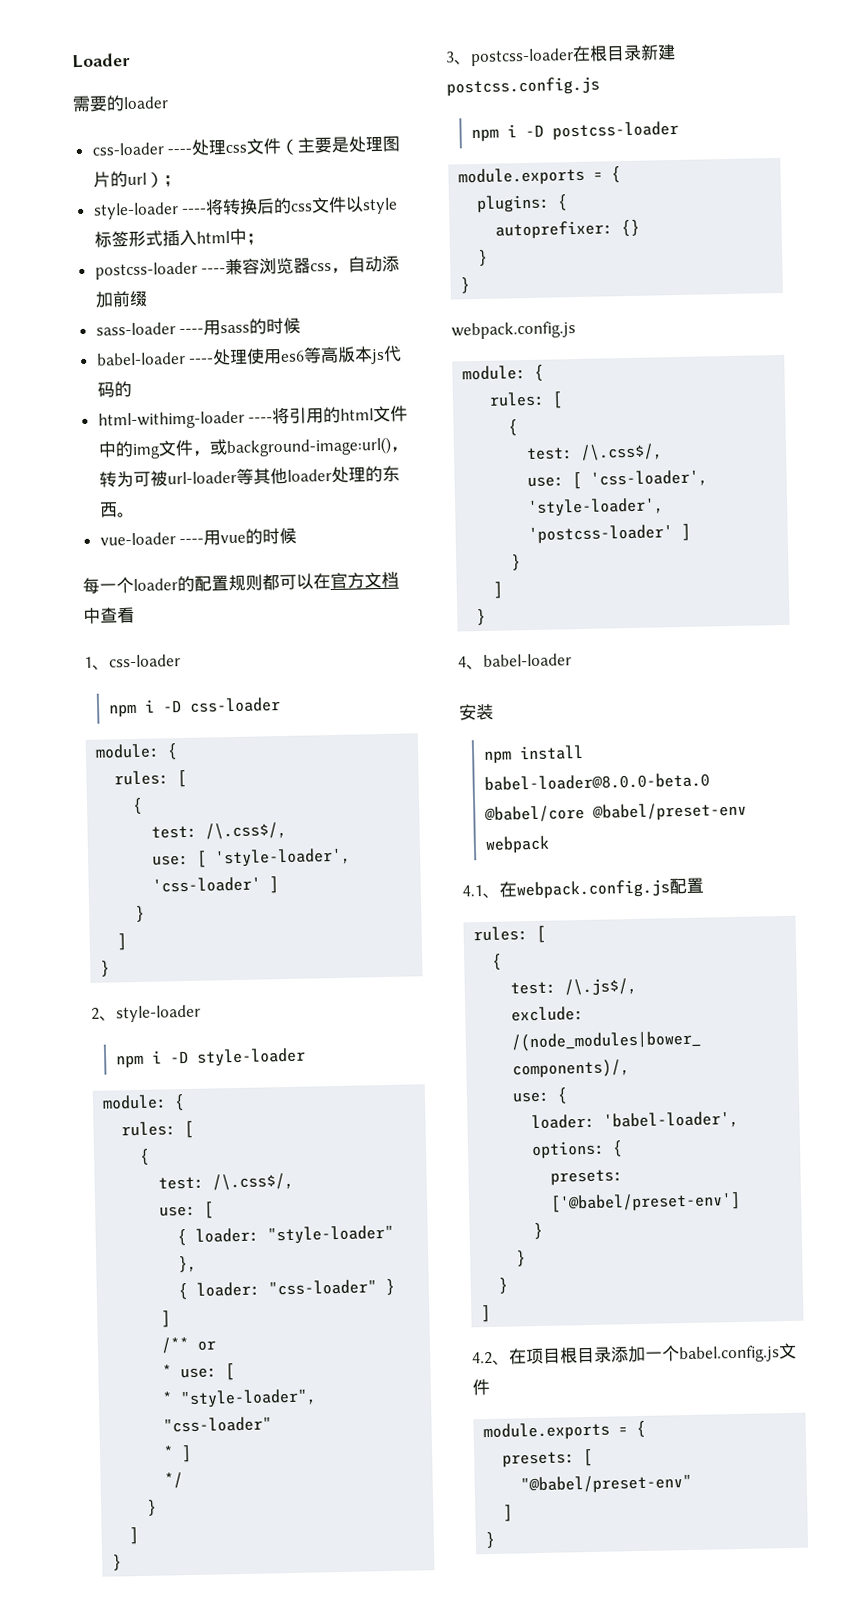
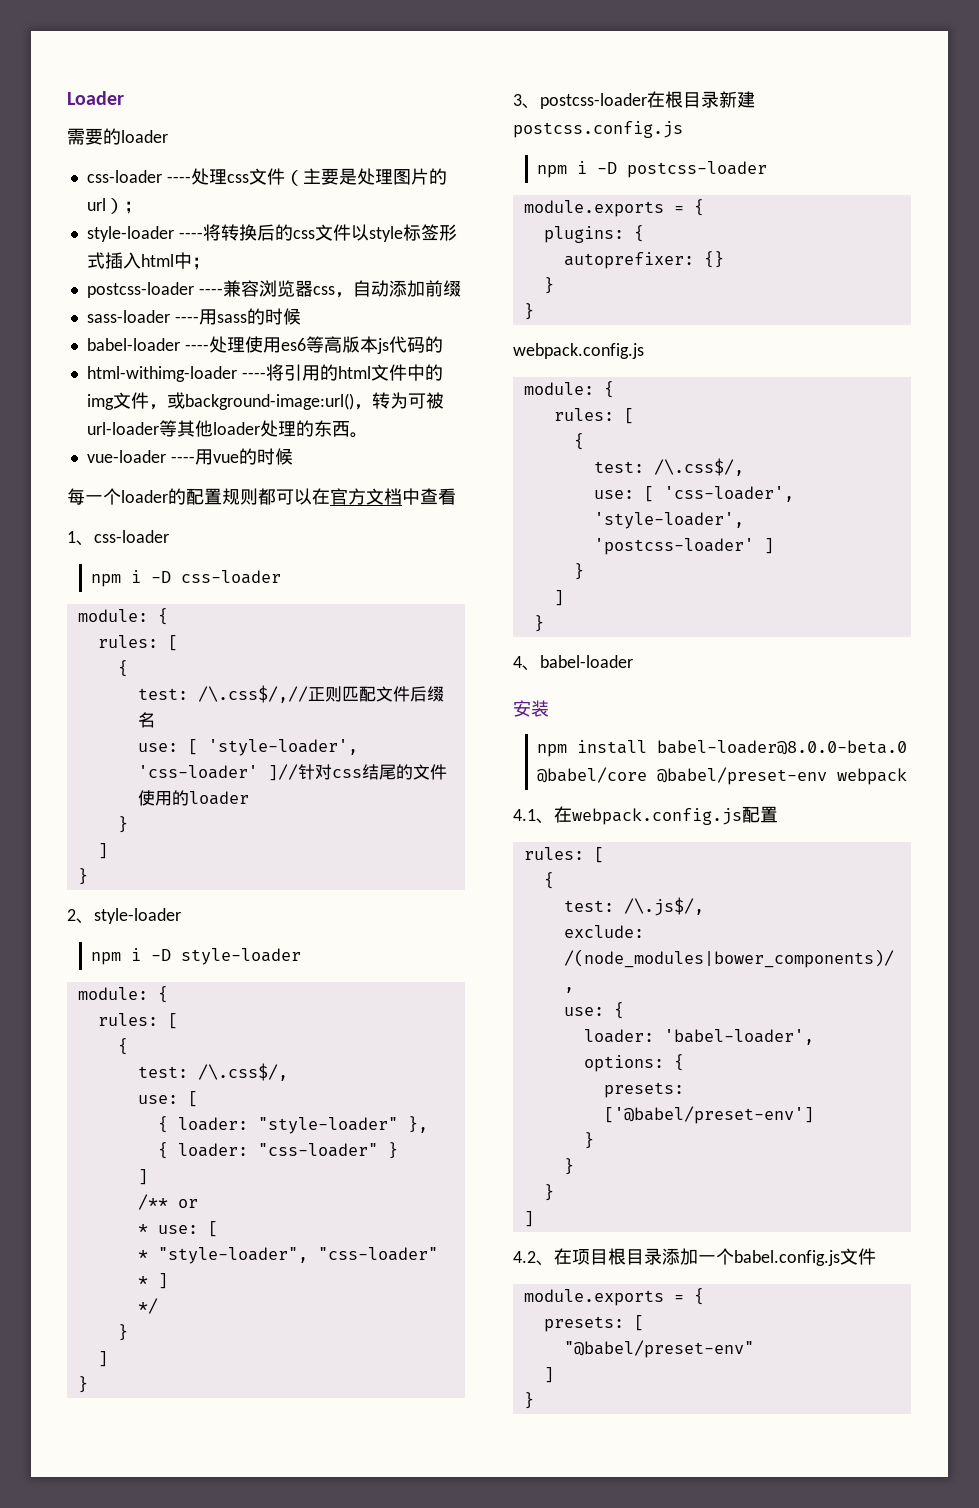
[205,821,288,840] /\.css$/, -> [197,685,444,703] [137,712,155,728] /\.css$/,//正则匹配文件后缀名
[269,876,280,894] ] -> [267,764,447,781] [137,790,249,806] ]//针对css结尾的文件使用的loader

